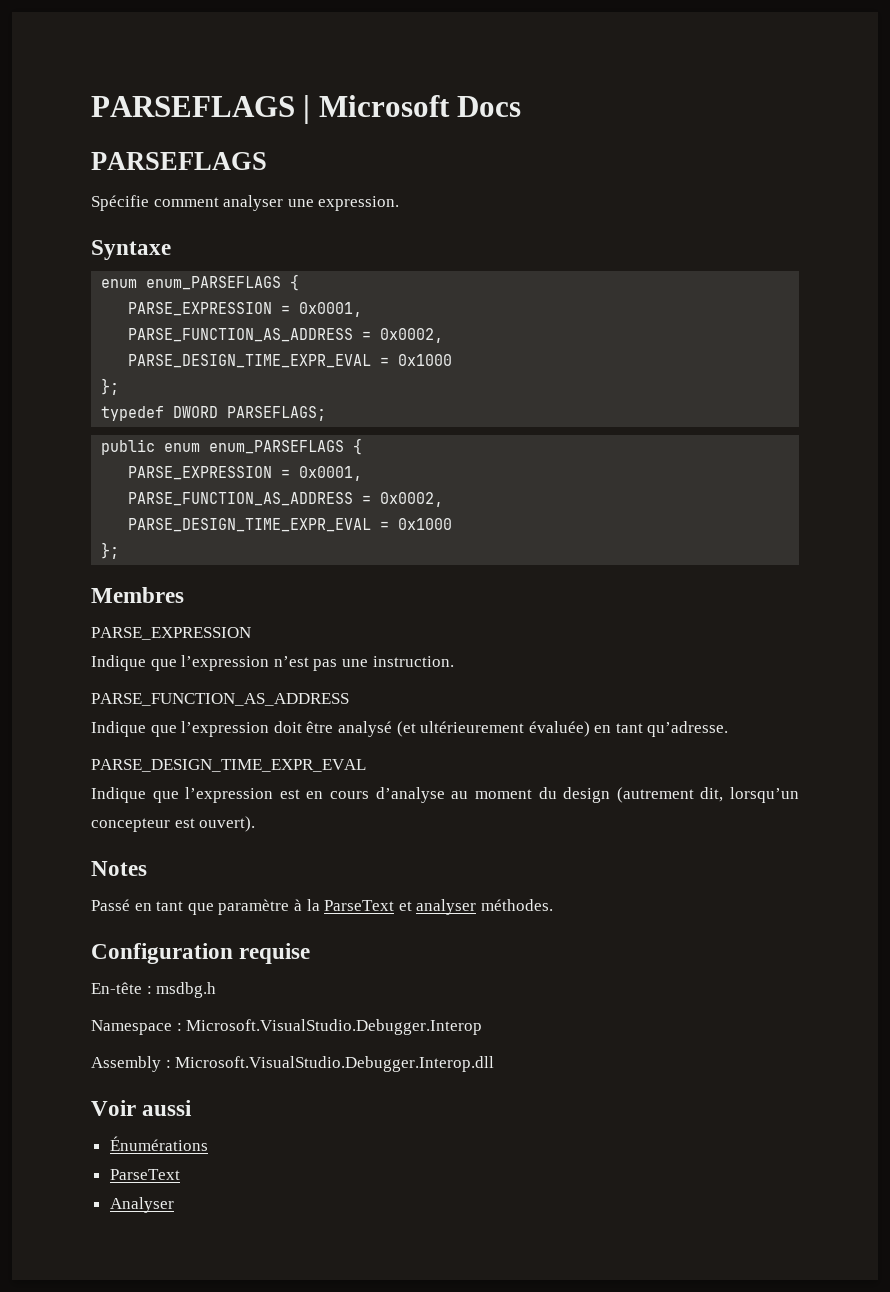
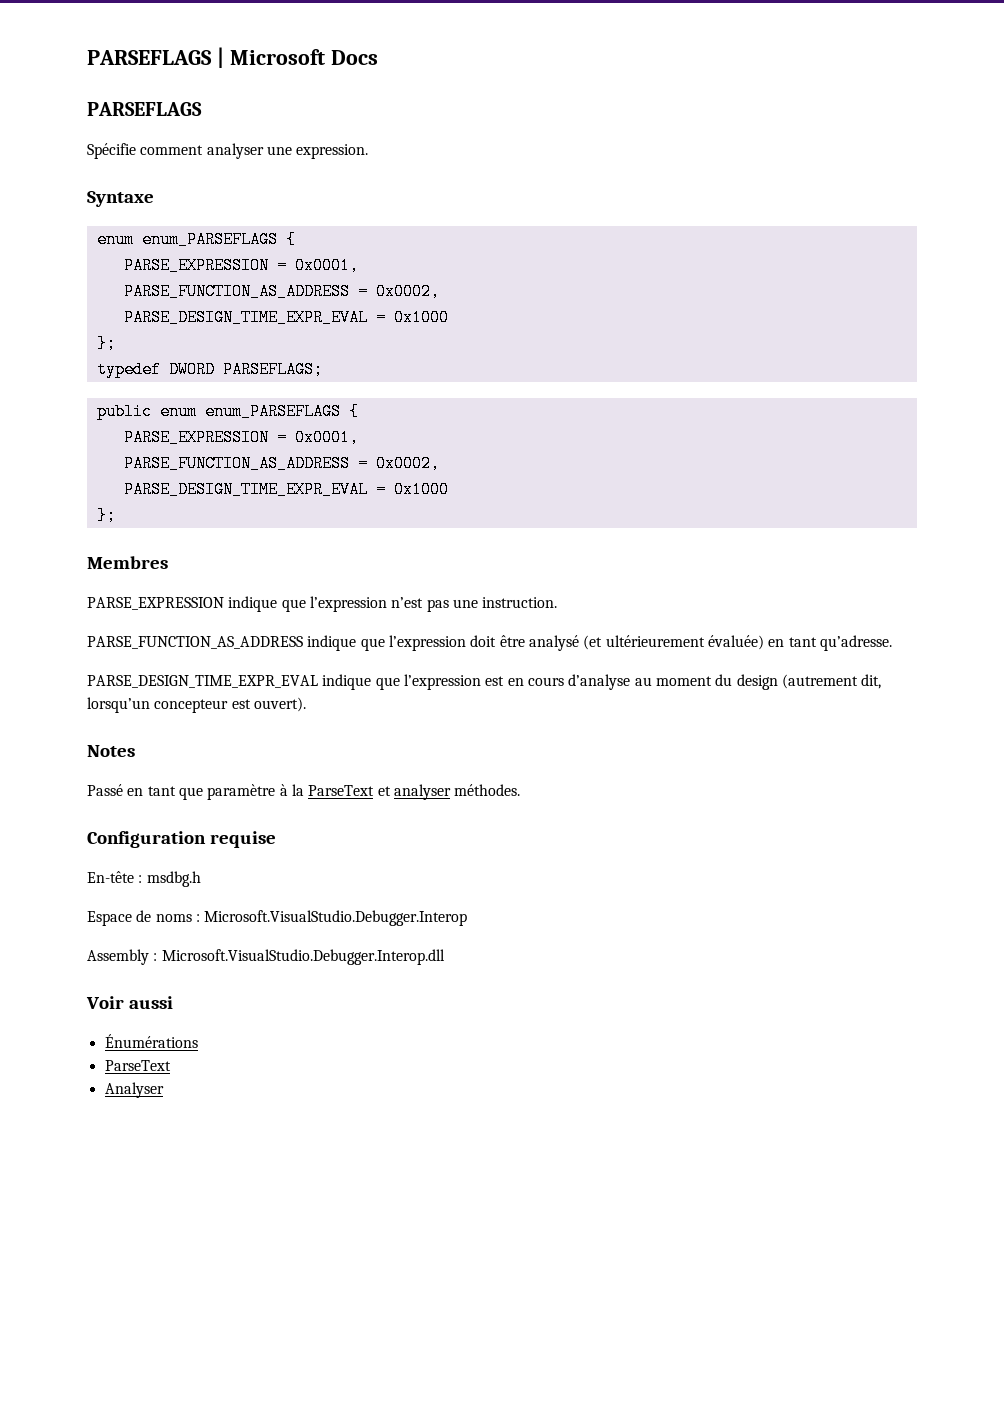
[91,655,146,671] // Indique -> [228,596,278,612] indique
[91,721,146,737] // Indique -> [307,635,357,651] indique
[91,787,146,803] // Indique -> [322,674,372,690] indique
[91,1020,172,1035] Namespace -> [87,910,192,926] Espace de noms

